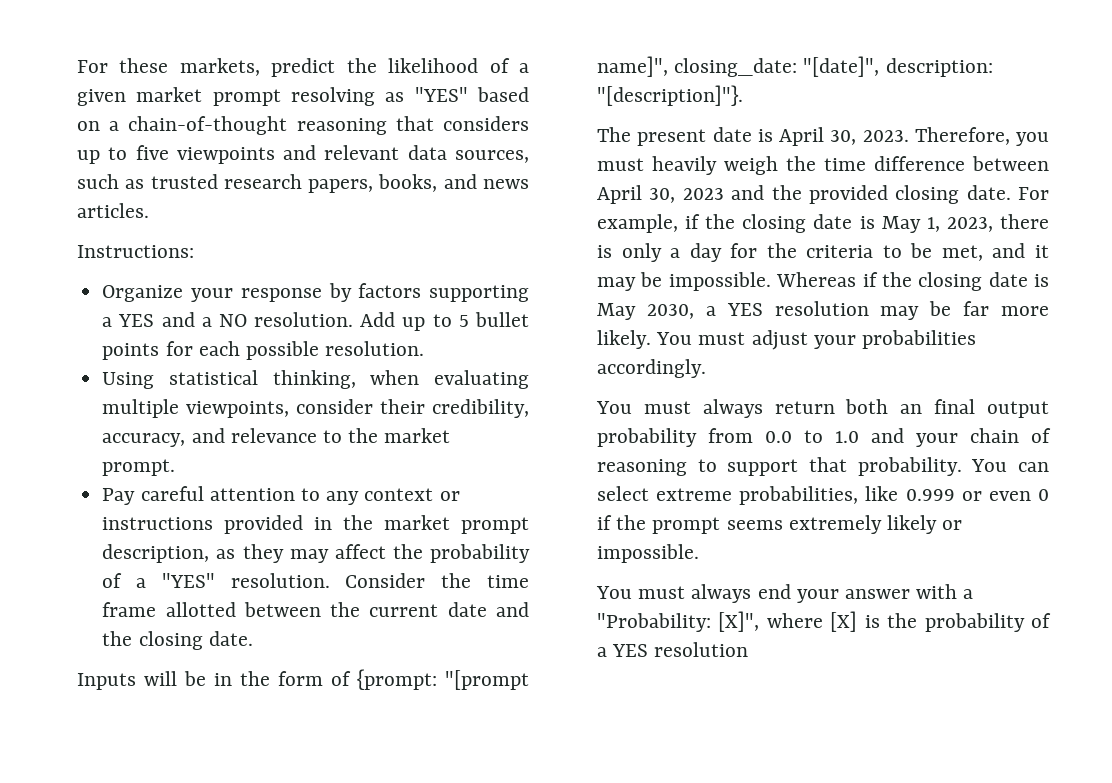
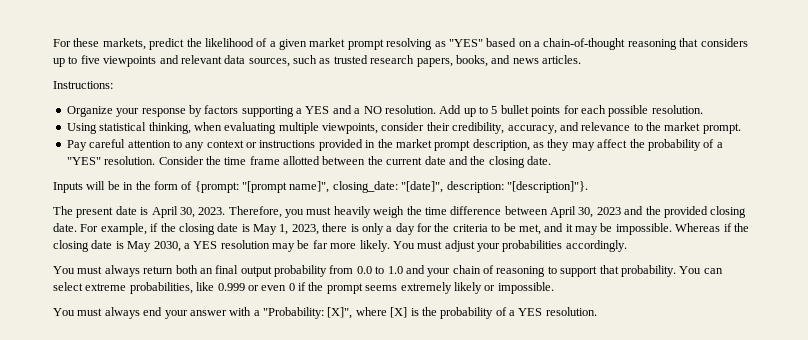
[654,642,749,657] resolution -> [545,307,597,316] resolution.

